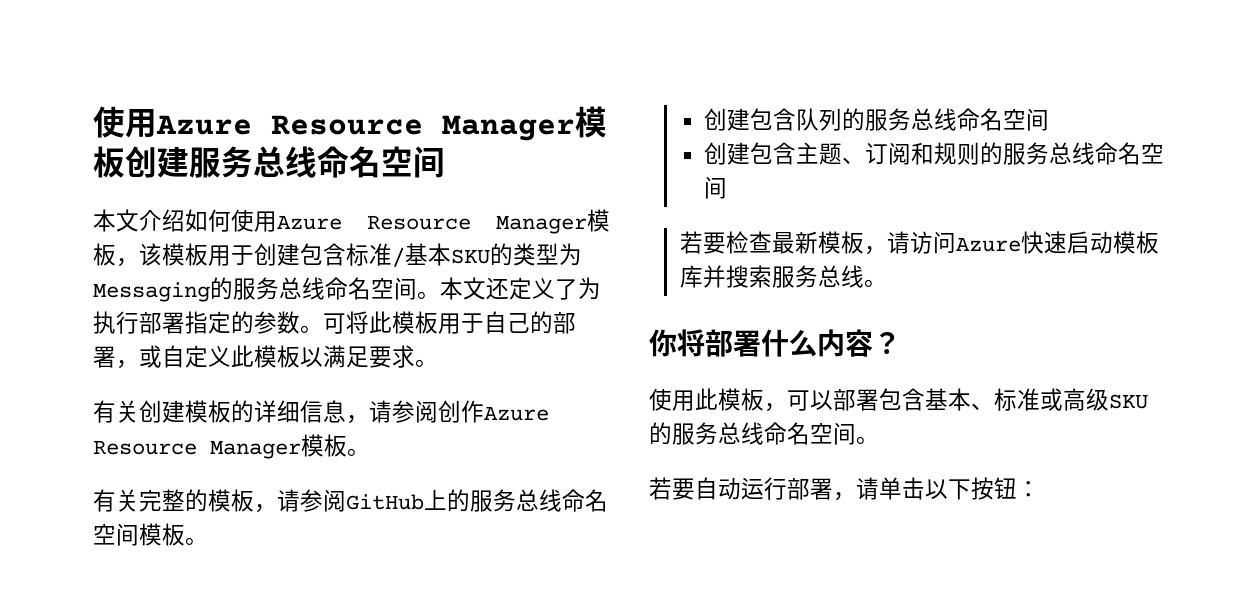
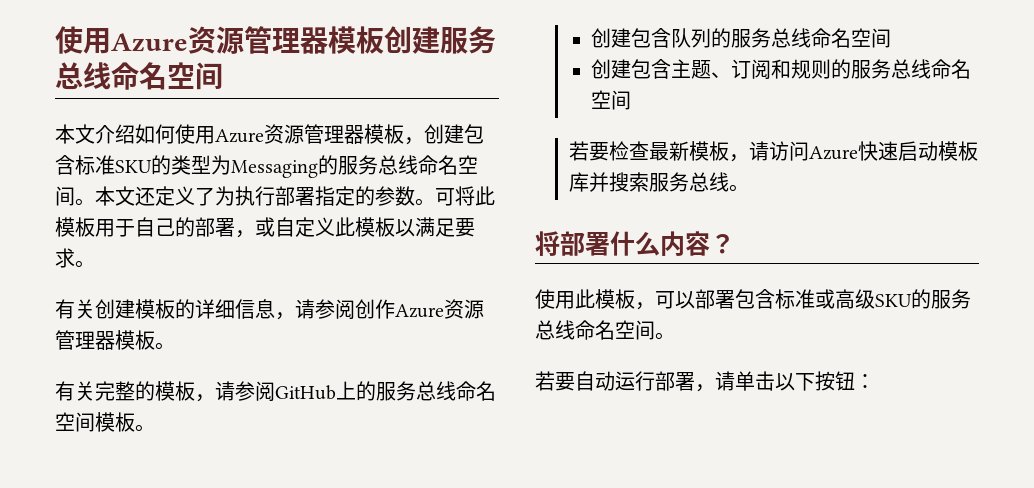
[93,106,575,141] 使用Azure Resource Manager -> [55,26,328,54] 使用Azure资源管理器
[367,209,610,234] [93,243,254,267] Resource Manager模板，该模板用于 -> [264,124,424,145] 资源管理器模板，
[392,243,451,267] /基本 -> (115, 165) none
[93,440,301,459] Resource Manager -> [444,299,484,319] [55,330,115,350] 资源管理器
[649,329,677,357] 你 -> (749, 188) none
[925,388,994,411] 基本、 -> (775, 299) none

